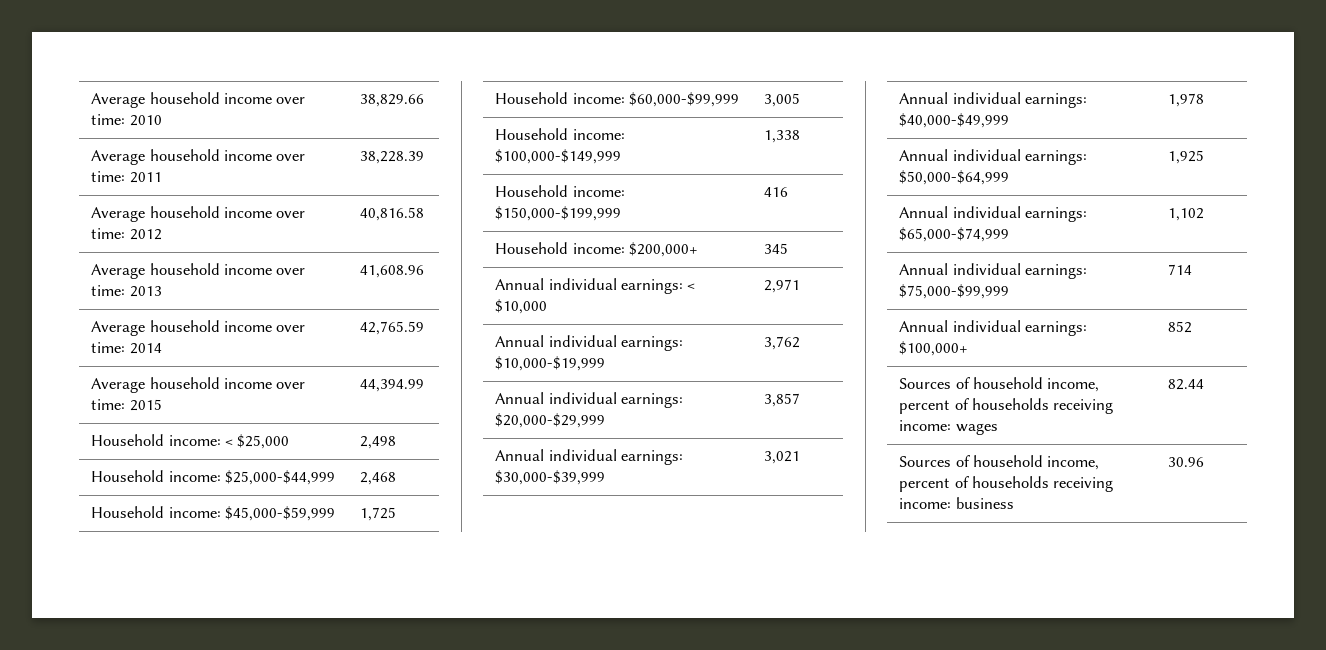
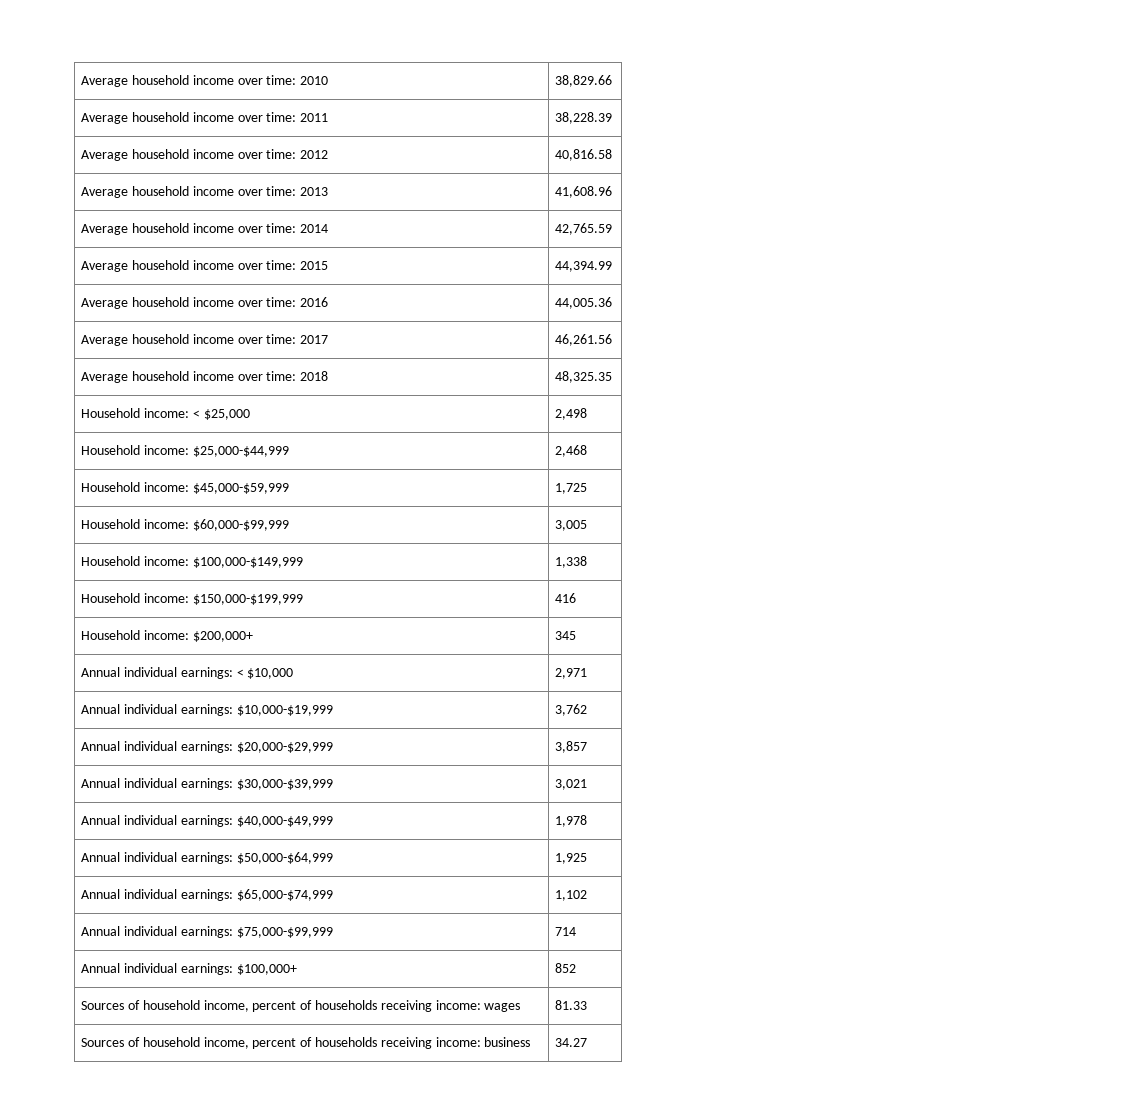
(425, 385) none -> [81,297,329,309] [555,297,613,309] [81,334,329,346] [555,334,613,346] [81,371,329,383] [555,371,613,383] // Average household income over time: 2016 | 44,005.36 // Average household income over time: 2017 | 46,261.56 // Average household income over time: 2018 | 48,325.35
[1168,379,1205,390] 82.44 -> [555,1000,588,1010] 81.33
[1168,457,1205,467] 30.96 -> [555,1038,588,1047] 34.27

